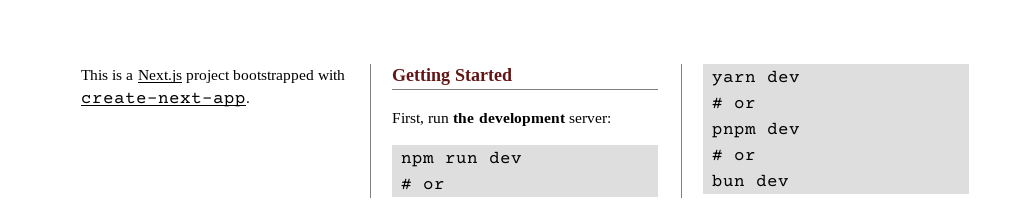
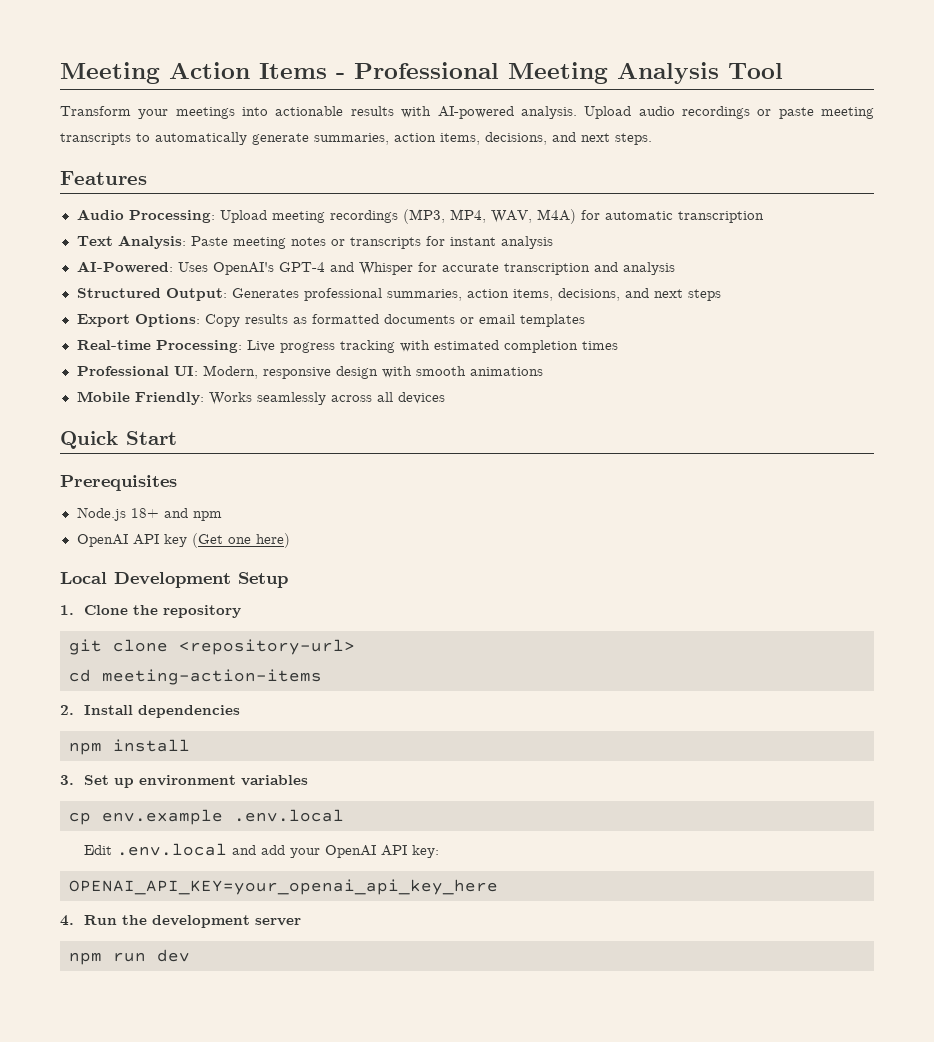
[81,70,346,83] [81,92,250,107] [392,68,512,85] [392,113,450,125] This is a Next.js project bootstrapped with create-next-app. // Getting Started // First, run -> [60,62,783,84] [60,106,875,119] [60,132,652,145] [60,171,147,185] [76,209,764,224] [76,235,553,249] [76,261,675,275] [76,288,721,301] [76,314,585,327] [76,340,618,353] [76,365,543,379] [76,391,445,405] [60,431,177,449] [60,475,177,491] [76,507,222,521] [76,533,290,548] [60,572,288,588] [60,605,241,618] [69,639,355,655] [69,669,322,685] [60,705,240,718] [69,739,190,755] [60,775,308,788] [69,809,344,825] [83,843,439,858] [69,879,498,895] [60,915,117,926] Meeting Action Items - Professional Meeting Analysis Tool // Transform your meetings into actionable results with AI-powered analysis. Upload audio recordings or paste meeting transcripts to automatically generate summaries, action items, decisions, and next steps. // Features // Audio Processing: Upload meeting recordings (MP3, MP4, WAV, M4A) for automatic transcription // Text Analysis: Paste meeting notes or transcripts for instant analysis // AI-Powered: Uses OpenAI's GPT-4 and Whisper for accurate transcription and analysis // Structured Output: Generates professional summaries, action items, decisions, and next steps // Export Options: Copy results as formatted documents or email templates // Real-time Processing: Live progress tracking with estimated completion times // Professional UI: Modern, responsive design with smooth animations // Mobile Friendly: Works seamlessly across all devices // Quick Start // Prerequisites // Node.js 18+ and npm // OpenAI API key (Get one here) // Local Development Setup // 1. Clone the repository // git clone <repository-url> // cd meeting-action-items // 2. Install dependencies // npm install // 3. Set up environment variables // cp env.example .env.local // Edit .env.local and add your OpenAI API key: // OPENAI_API_KEY=your_openai_api_key_here // 4. Run
[568,116,611,123] server: -> [254,918,301,926] server
[401,178,446,190] [712,70,801,86] [712,97,757,109] [712,122,801,138] [712,149,757,161] [712,174,790,187] // # or // yarn dev // # or // pnpm dev // # or // bun dev -> (190, 955) none

